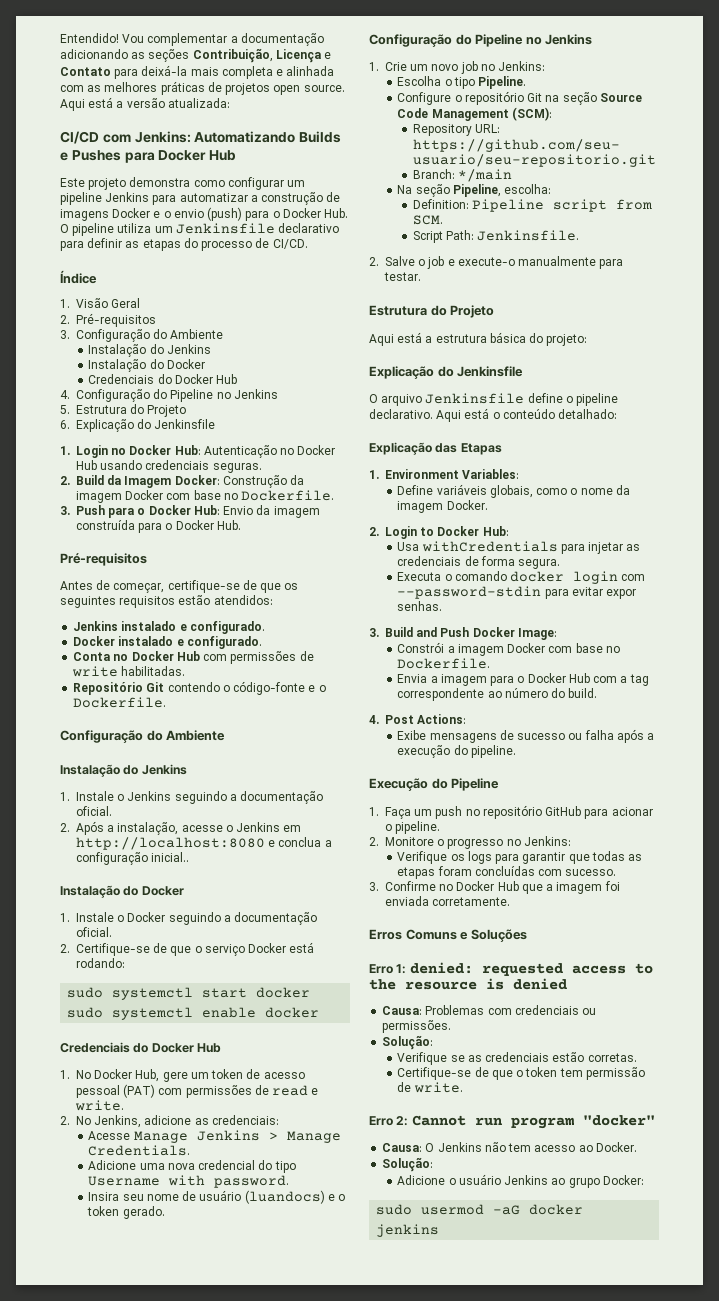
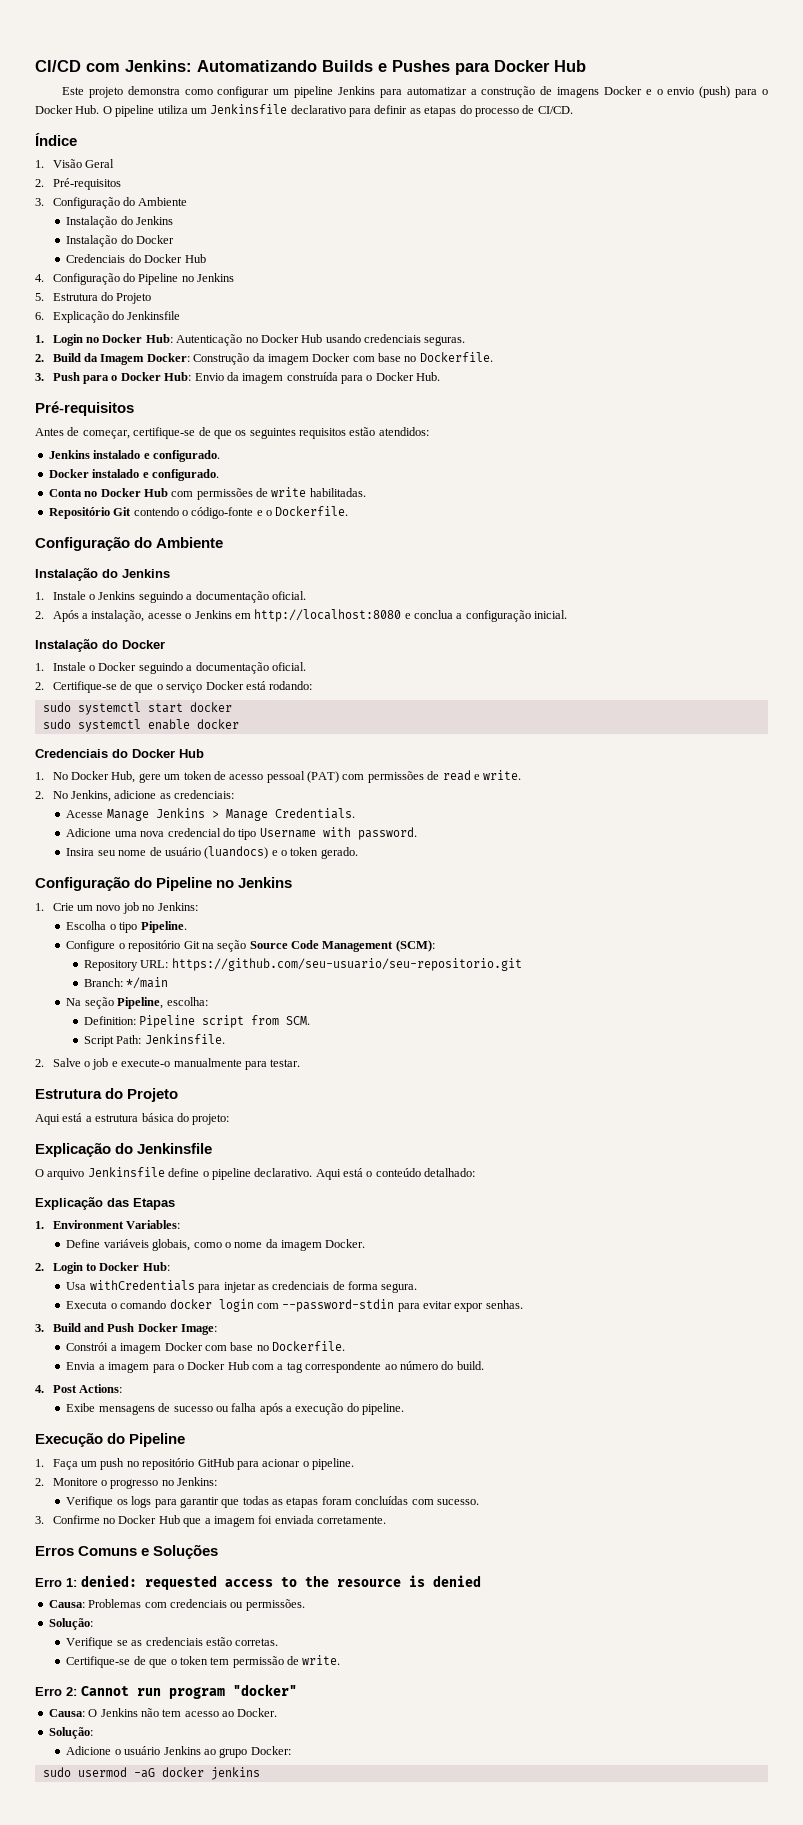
[60,33,324,46] [60,48,332,63] [60,65,335,79] [60,81,345,95] [60,97,230,111] Entendido! Vou complementar a documentação adicionando as seções Contribuição, Licença e Contato para deixá-la mais completa e alinhada com as melhores práticas de projetos open source. Aqui está a versão atualizada: // -> (35, 66) none
[151,852,190,862] inicial.. -> [534,610,568,619] inicial.

